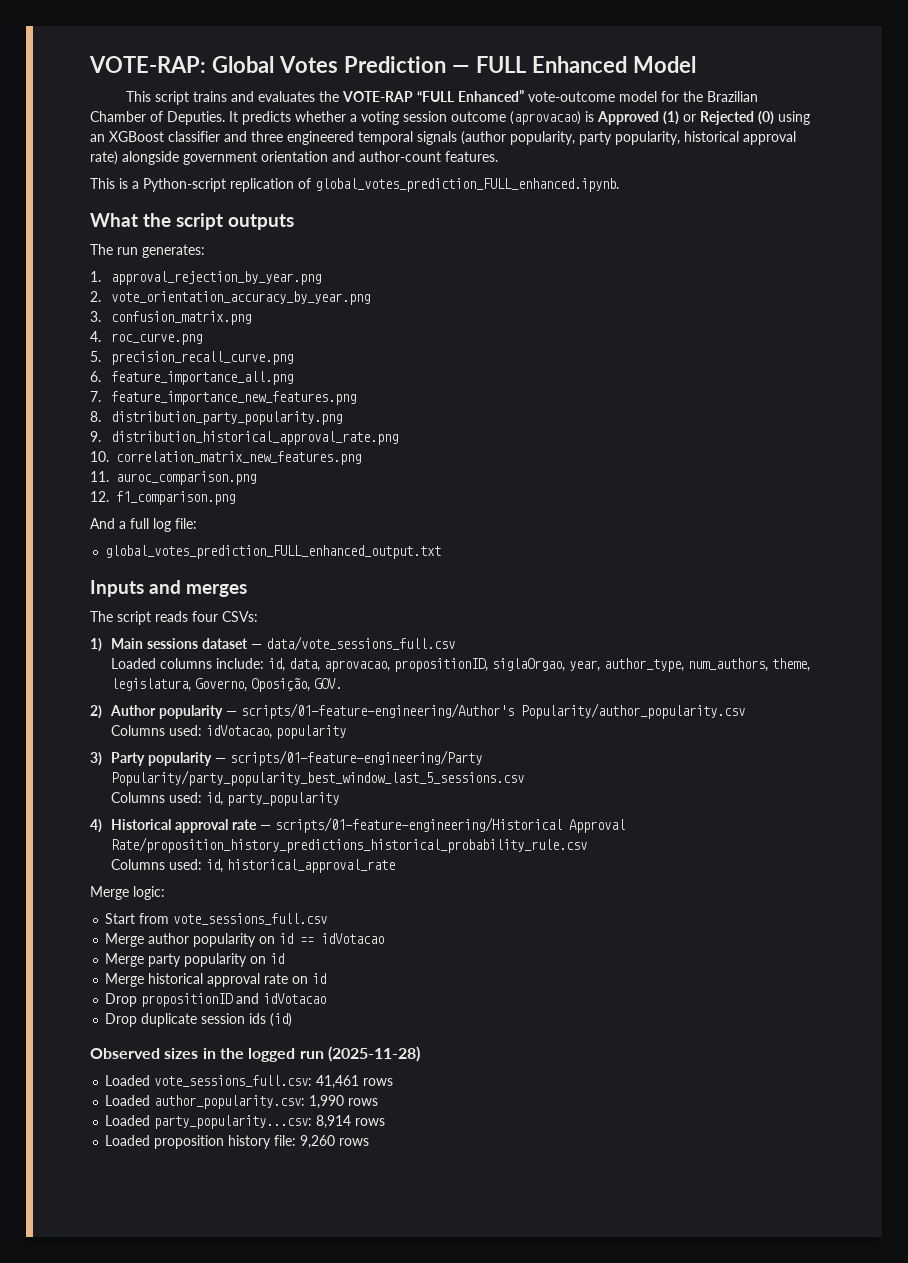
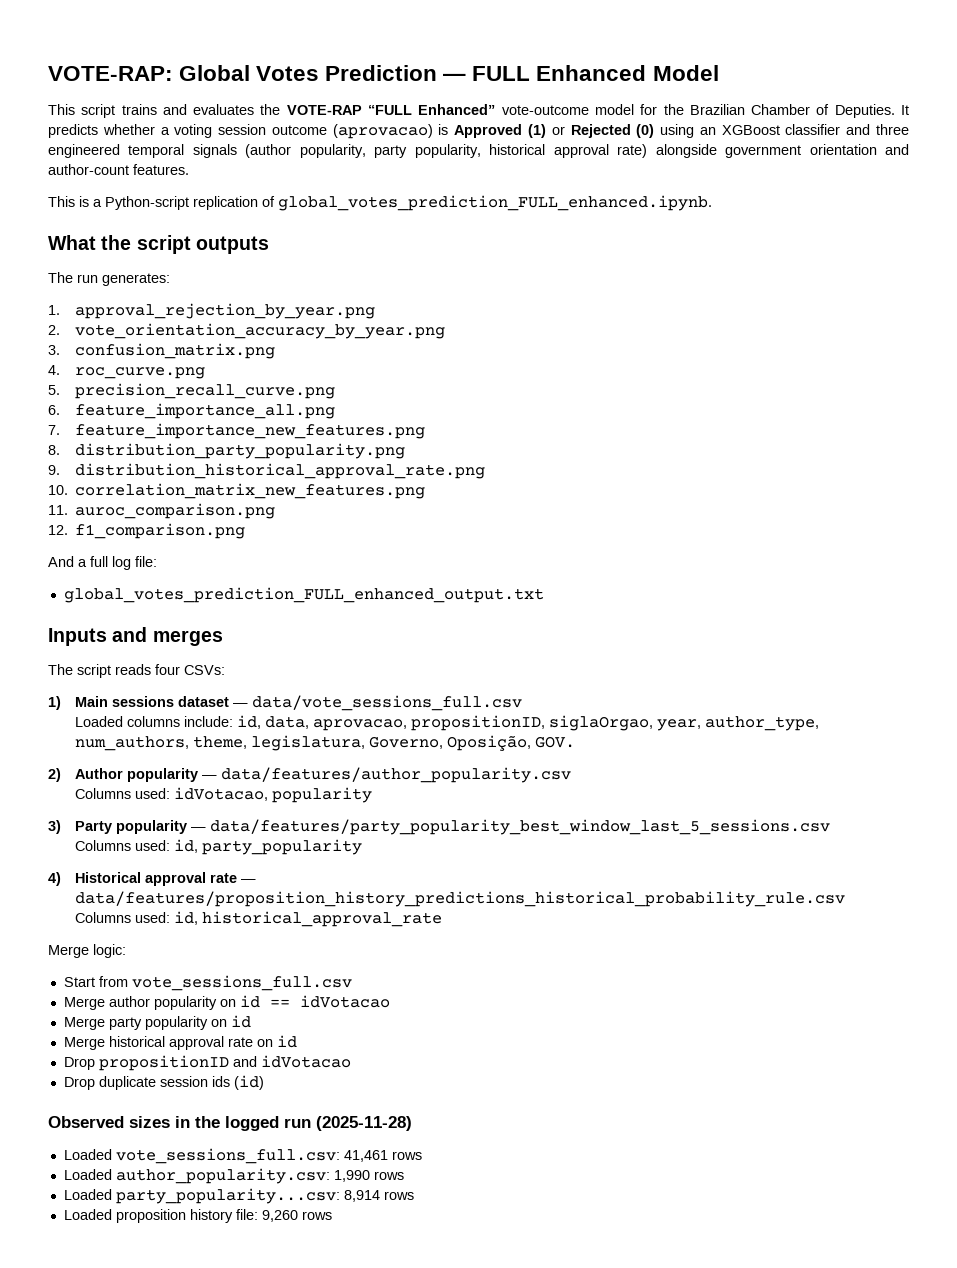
[240,703,745,719] scripts/01-feature-engineering/Author's Popularity/author_popularity.csv -> [220,767,571,783] data/features/author_popularity.csv
[229,750,482,766] [110,770,524,786] scripts/01-feature-engineering/Party Popularity/party_popularity_best_window_last_5_sessions.csv -> [209,819,830,835] data/features/party_popularity_best_window_last_5_sessions.csv
[274,817,625,833] [110,837,587,853] scripts/01-feature-engineering/Historical Approval Rate/proposition_history_predictions_historical_probability_rule.csv -> [74,891,845,907] data/features/proposition_history_predictions_historical_probability_rule.csv

